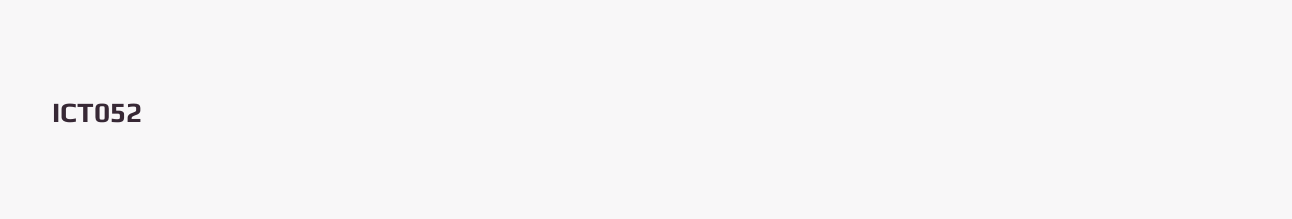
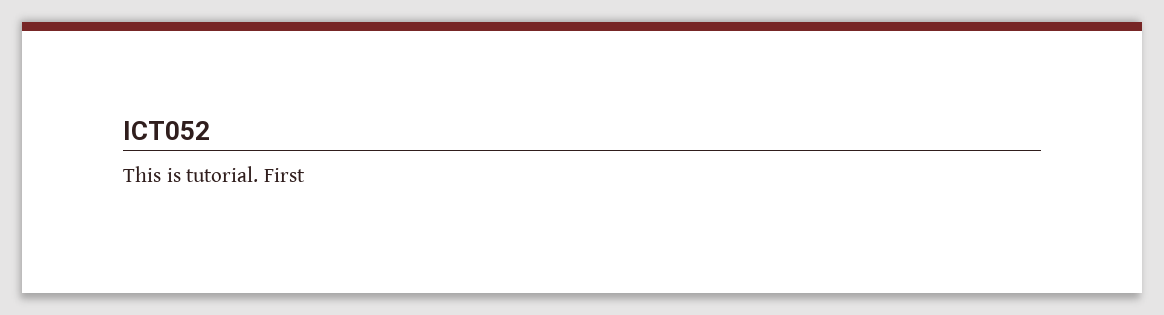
(142, 113) none -> [123,166,306,182] // This is tutorial. First

